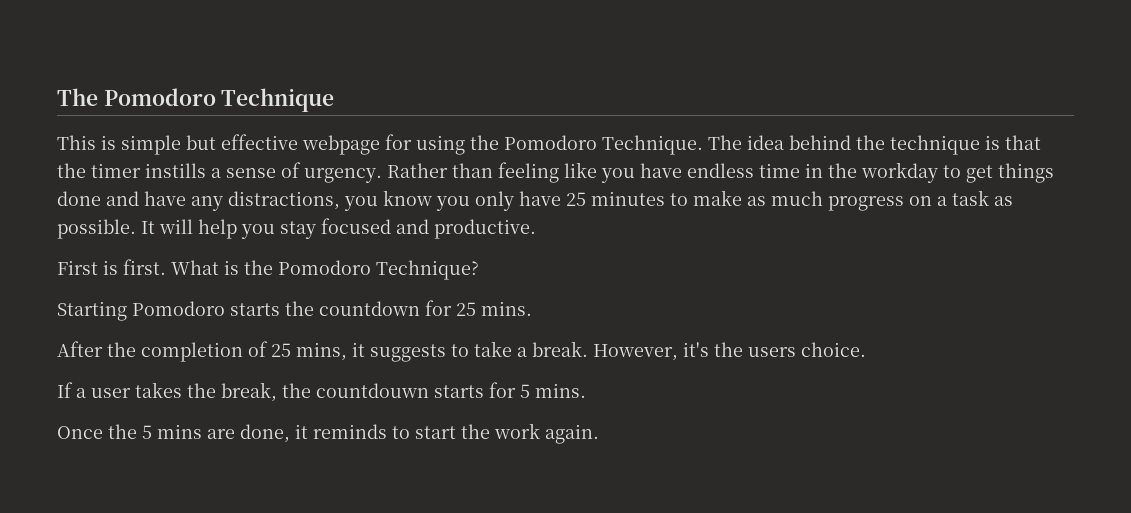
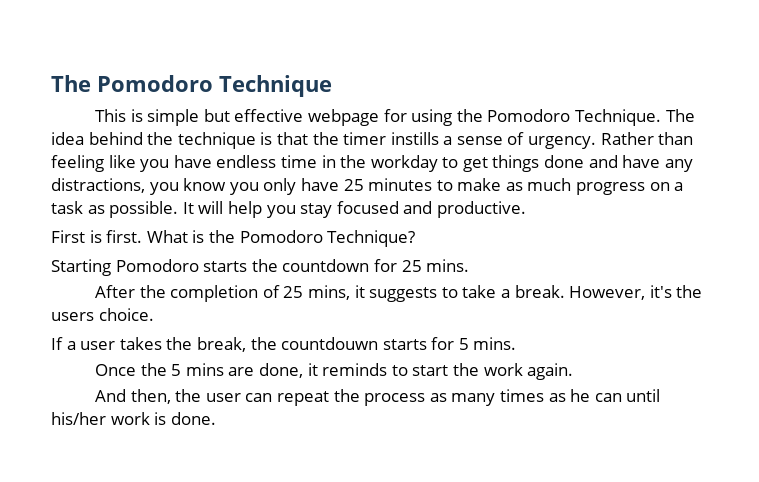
(599, 434) none -> [95,389,661,406] [51,412,216,425] // And then, the user can repeat the process as many times as he can until his/her work is done.

